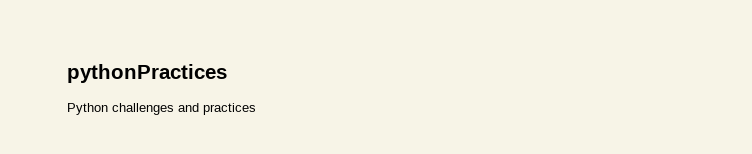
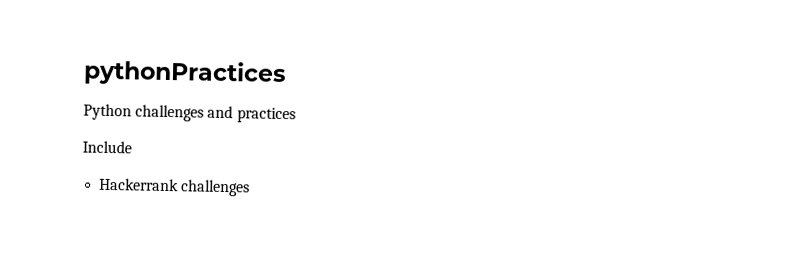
(256, 109) none -> [82,140,132,154] [99,177,251,197] // Include // Hackerrank challenges

